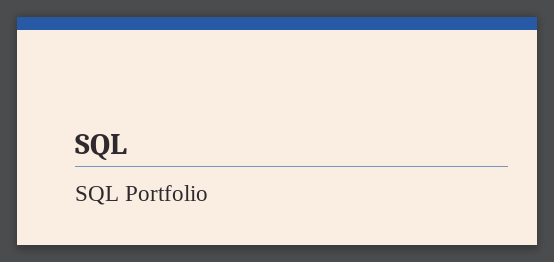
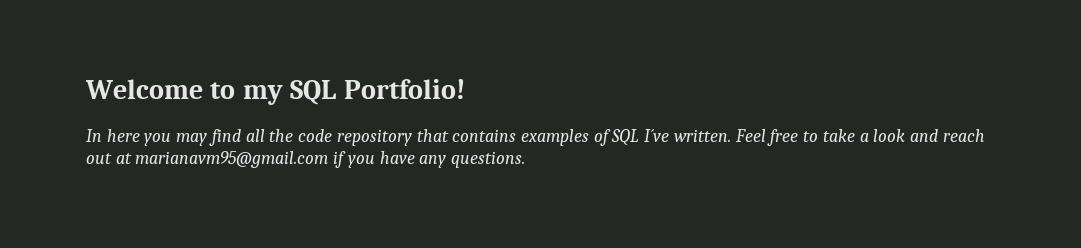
[75,134,127,161] [75,185,209,205] SQL // SQL Portfolio -> [85,79,465,105] [86,129,985,146] [86,151,526,168] Welcome to my SQL Portfolio! // In here you may find all the code repository that contains examples of SQL I´ve written. Feel free to take a look and reach out at marianavm95@gmail.com if you have any questions.

